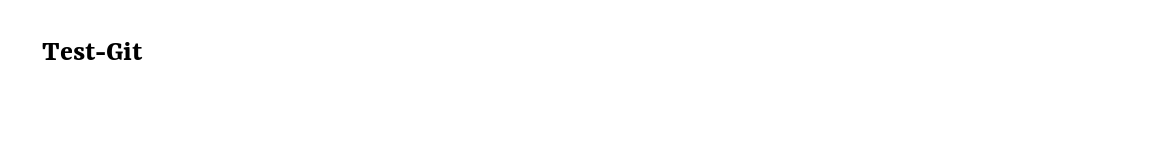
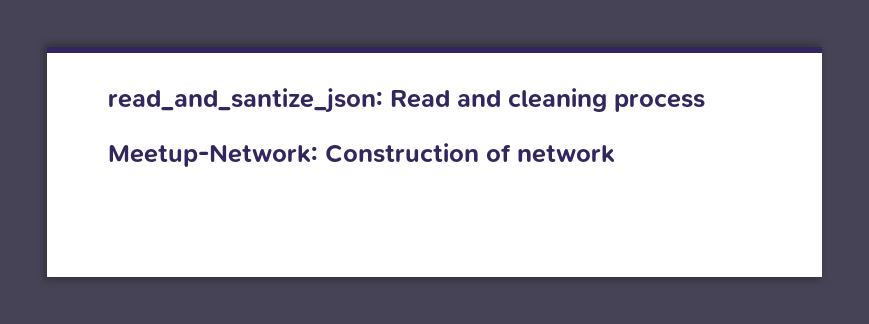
[42,42,143,60] Test-Git -> [108,88,705,113] [108,143,615,167] read_and_santize_json: Read and cleaning process // Meetup-Network: Construction of network

